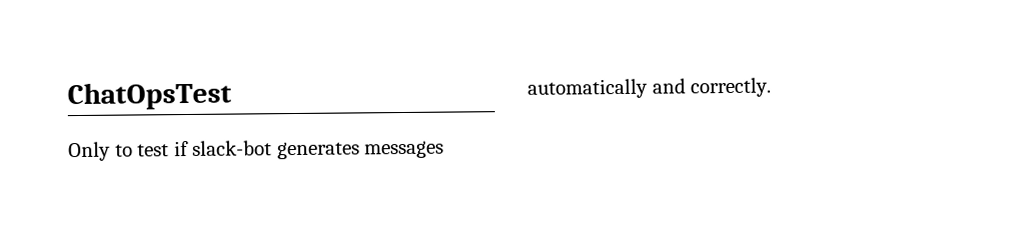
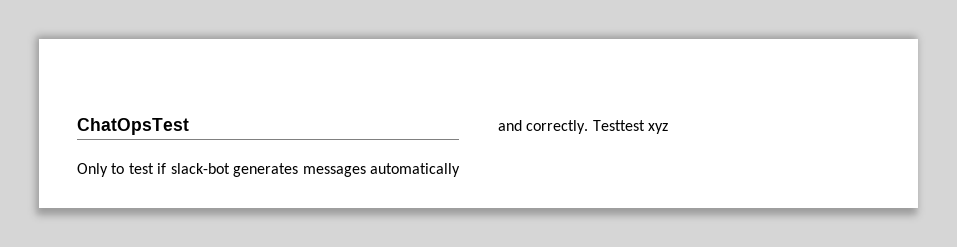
(772, 87) none -> [592,120,668,134] Testtest xyz

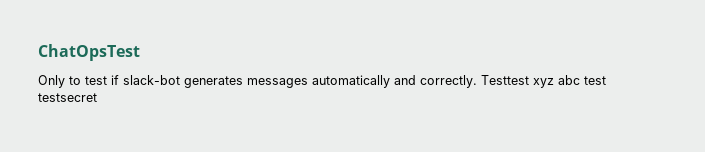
(668, 128) none -> [558,75,606,85] [38,93,97,102] abc test testsecret

